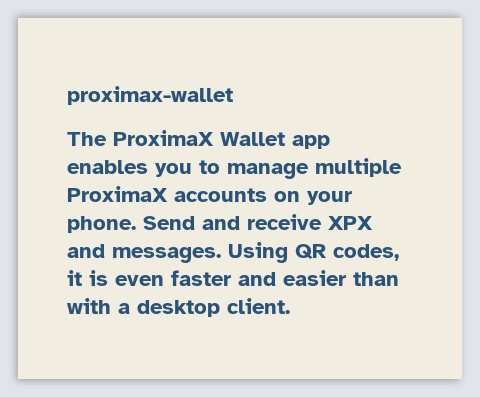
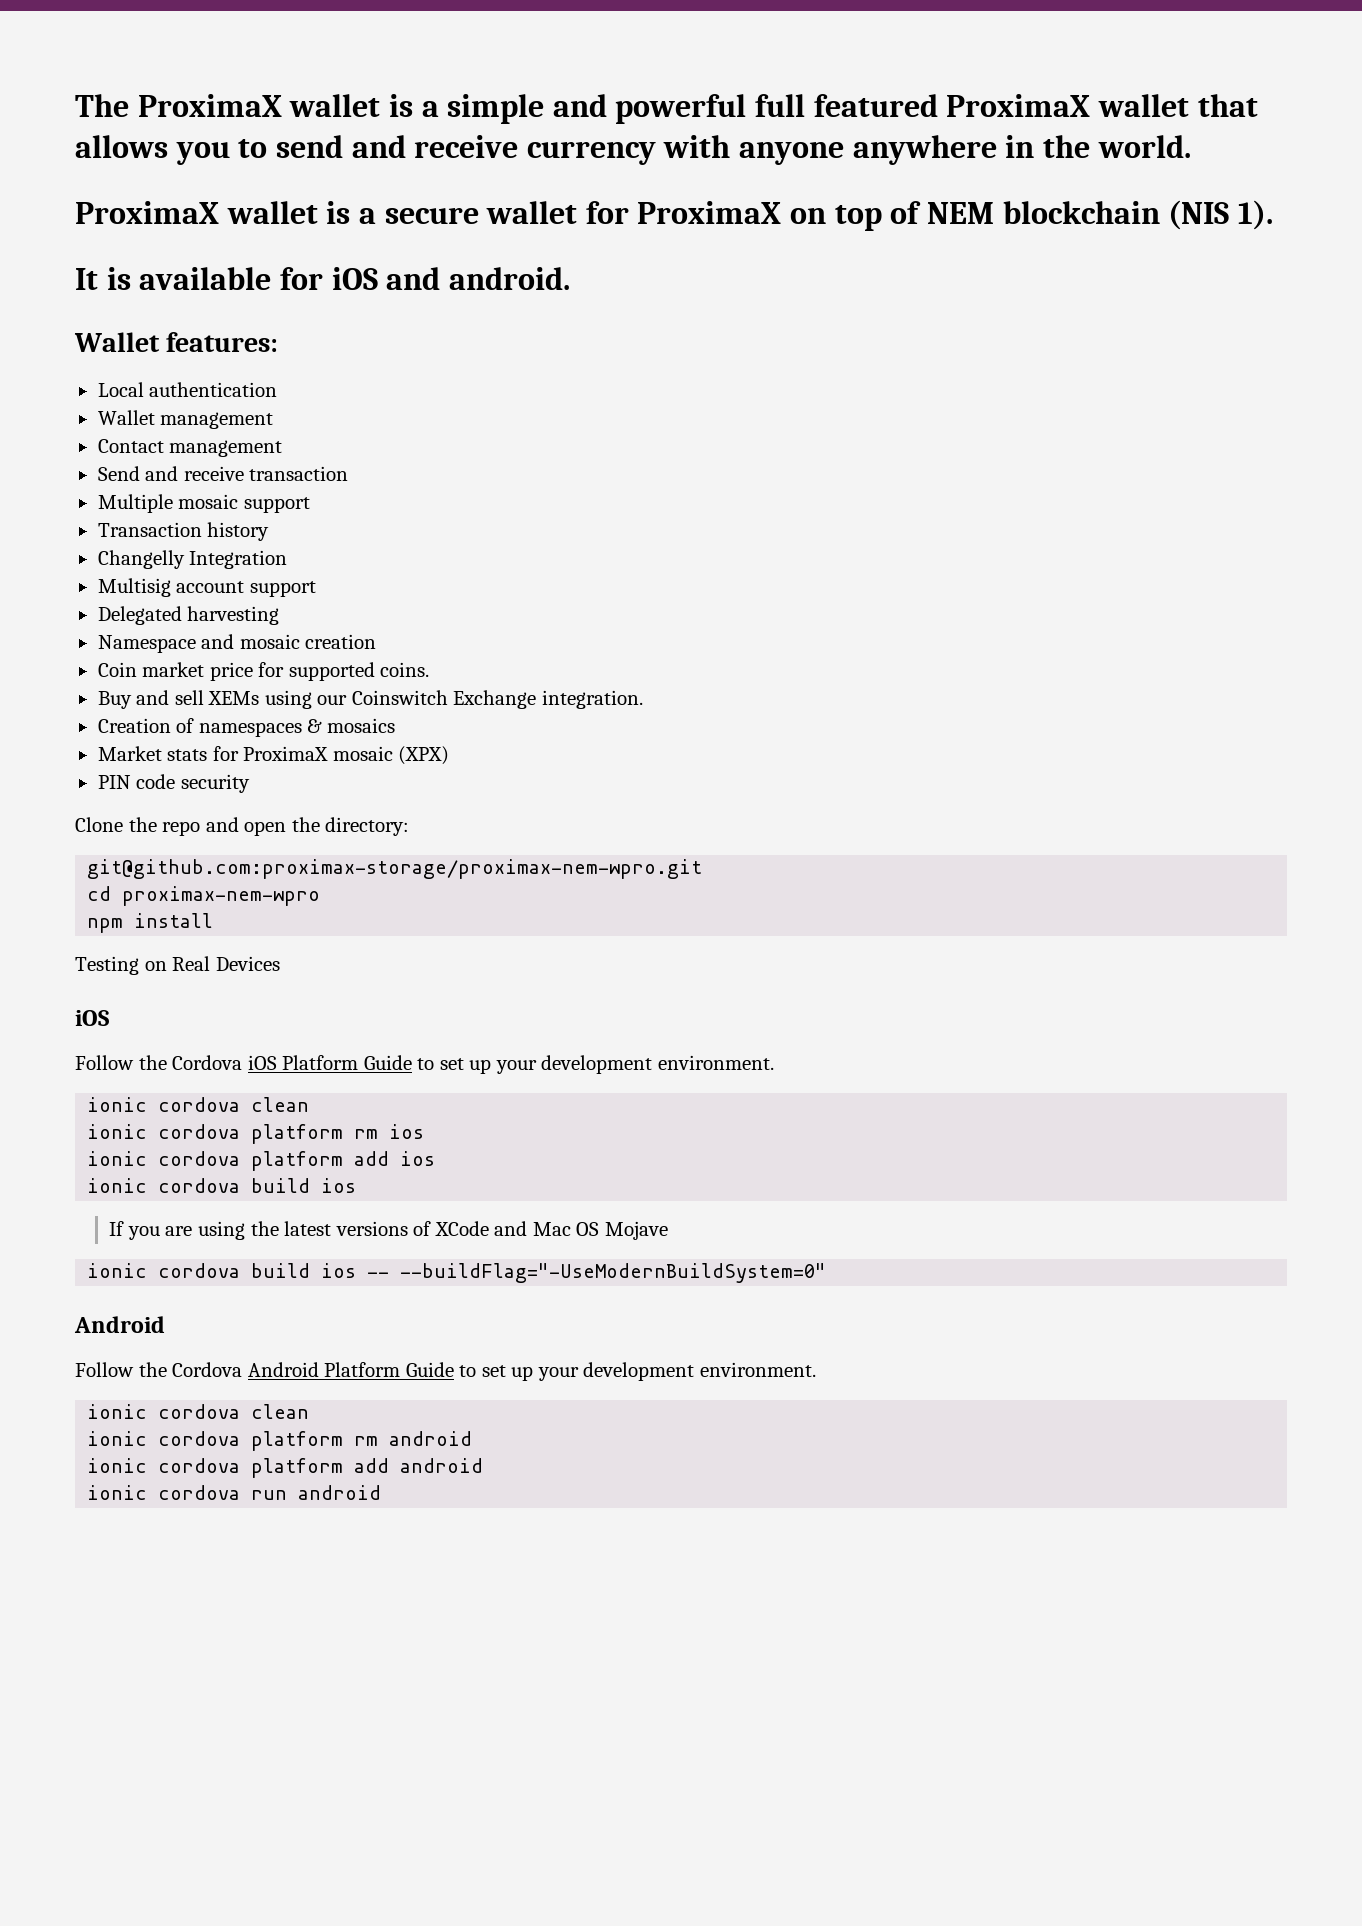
[67,86,233,105] proximax-wallet // -> (75, 105) none
[220,132,330,149] [67,158,402,179] [67,186,352,205] [67,214,373,233] [67,242,399,263] [67,270,399,286] [67,298,290,317] Wallet app enables you to manage multiple ProximaX accounts on your phone. Send and receive XPX and messages. Using QR codes, it is even faster and easier than with a desktop client. -> [289,94,1258,124] [75,135,1191,165] [75,200,1273,231] [75,267,570,290] [74,332,279,352] [97,382,278,397] [97,410,274,429] [97,439,283,457] [97,466,349,481] [97,494,310,513] [97,522,270,541] [97,550,288,569] [97,578,316,597] [97,606,280,625] [97,634,377,653] [97,662,430,681] [97,690,643,709] [97,718,395,737] [97,746,450,765] [97,774,250,793] [75,817,410,836] [87,859,703,879] [87,886,321,906] [87,913,214,933] [75,956,280,975] [75,1010,109,1026] [75,1055,774,1074] [87,1097,310,1112] [87,1124,425,1144] [87,1151,436,1171] [87,1178,357,1193] [109,1221,668,1240] [87,1263,827,1283] [74,1316,165,1333] [75,1362,816,1381] [87,1404,310,1419] [87,1431,473,1451] [87,1458,484,1478] [87,1485,382,1500] wallet is a simple and powerful full featured ProximaX wallet that allows you to send and receive currency with anyone anywhere in the world. // ProximaX wallet is a secure wallet for ProximaX on top of NEM blockchain (NIS 1). // It is available for iOS and android. // Wallet features: // Local authentication // Wallet management // Contact management // Send and receive transaction // Multiple mosaic support // Transaction history // Changelly Integration // Multisig account support // Delegated harvesting // Namespace and mosaic creation // Coin market price for supported coins. // Buy and sell XEMs using our Coinswitch Exchange integration. // Creation of namespaces & mosaics // Market stats for ProximaX mosaic (XPX) // PIN code security // Clone the repo and open the directory: // git@github.com:proximax-storage/proximax-nem-wpro.git // cd proximax-nem-wpro // npm install // Testing on Real Devices // iOS // Follow the Cordova iOS Platform Guide to set up your development environment. // ionic cordova clean // ionic cordova platform rm ios // ionic cordova platform add ios // ionic cordova build ios // If you are using the latest versions of XCode and Mac OS Mojave // ionic cordova build ios -- --buildFlag="-UseModernBuildSystem=0" // Android // Follow the Cordova Android Platform Guide to set up your development environment. // ionic cordova clean // ionic cordova platform rm android // ionic cordova platform add android // ionic cordova run android

